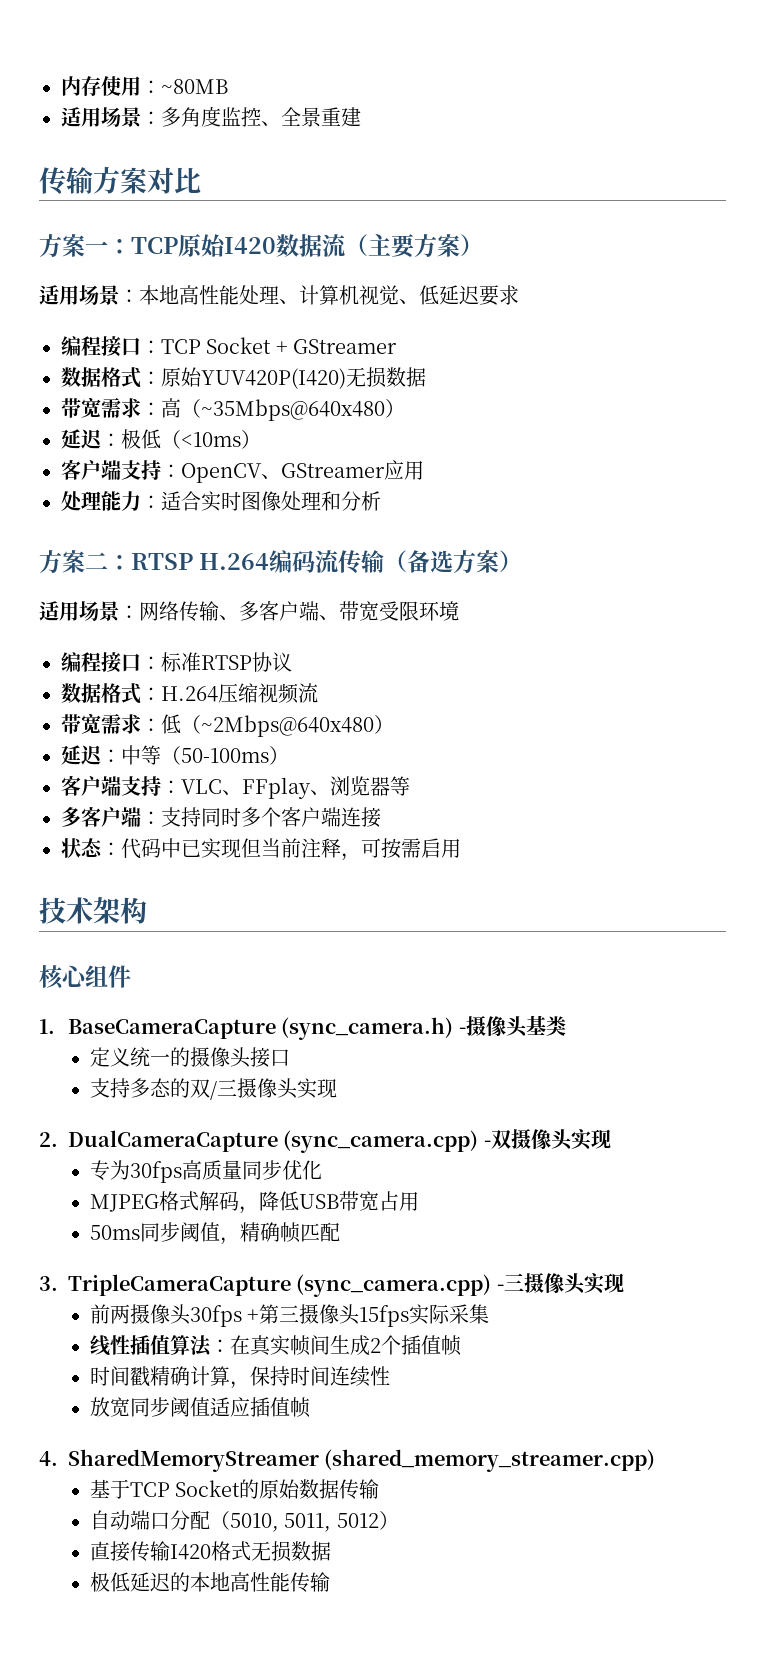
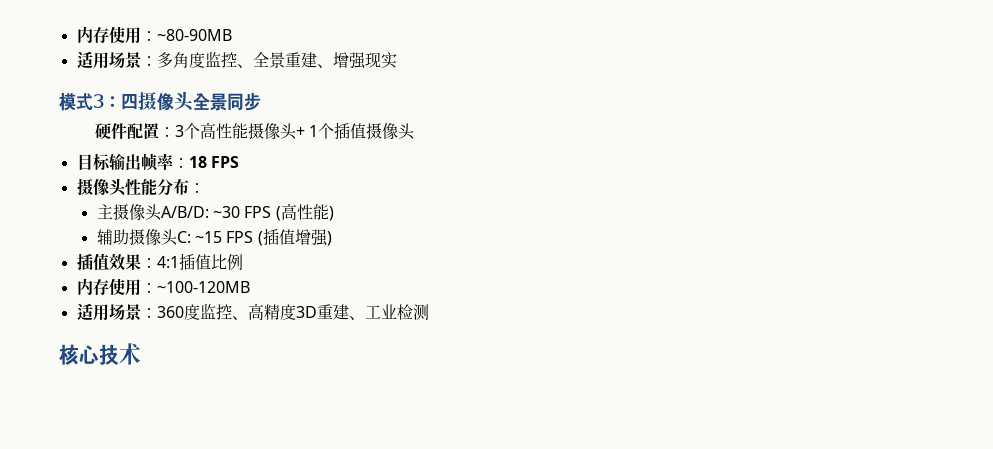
[61,76,228,96] 内存使用：~80MB -> [76,26,232,44] 内存使用：~80-90MB
[39,166,201,195] [39,234,483,258] [39,285,519,306] [61,336,398,357] [61,367,426,389] [60,397,405,421] [61,429,261,449] [61,460,424,483] [61,491,381,512] [39,550,523,574] [39,601,459,622] [61,652,292,673] [61,683,318,704] [60,713,394,737] [61,745,289,765] [61,776,410,799] [61,807,381,828] [61,838,461,861] [39,897,147,924] [39,965,131,990] [39,1015,566,1040] [89,1047,290,1068] [89,1078,337,1100] [39,1129,611,1153] [89,1160,322,1183] [89,1191,419,1214] [89,1222,340,1245] [39,1273,624,1297] [89,1304,490,1327] [89,1335,462,1357] [89,1366,390,1389] [89,1397,311,1418] [39,1449,656,1472] [89,1479,380,1499] [89,1510,399,1532] [89,1541,331,1562] [89,1572,330,1592] // 传输方案对比 // 方案一：TCP原始I420数据流（主要方案） // 适用场景：本地高性能处理、计算机视觉、低延迟要求 // 编程接口：TCP Socket + GStreamer // 数据格式：原始YUV420P(I420)无损数据 // 带宽需求：高（~35Mbps@640x480） // 延迟：极低（<10ms） // 客户端支持：OpenCV、GStreamer应用 // 处理能力：适合实时图像处理和分析 // 方案二：RTSP H.264编码流传输（备选方案） // 适用场景：网络传输、多客户端、带宽受限环境 // 编程接口：标准RTSP协议 // 数据格式：H.264压缩视频流 // 带宽需求：低（~2Mbps@640x480） // 延迟：中等（50-100ms） // 客户端支持：VLC、FFplay、浏览器等 // 多客户端：支持同时多个客户端连接 // 状态：代码中已实现但当前注释，可按需启用 // 技术架构 // 核心组件 // 1. BaseCameraCapture (sync_camera.h) -摄像头基类 // 定义统一的摄像头接口 // 支持多态的双/三摄像头实现 // 2. DualCameraCapture (sync_camera.cpp) -双摄像头实现 // 专为30fps高质量同步优化 // MJPEG格式解码，降低USB带宽占用 // 50ms同步阈值，精确帧匹配 // 3. TripleCameraCapture (sync_camera.cpp) -三摄像头实现 // 前两摄像头30fps +第三摄像头15fps实际采集 // 线性插值算法：在真实帧间生成2个插值帧 // 时间戳精确计算，保持时间连续性 // 放宽同步阈值适应插值帧 // 4. SharedMemoryStreamer (shared_memory_streamer.cpp) // 基于TCP Socket的原始数据传输 // 自动端口分配（5010, 5011, 5012） // 直接传输I420格式无损数据 // 极低延迟的本地高性能传输 -> [316,52,397,69] [59,91,261,111] [94,122,416,140] [76,153,239,171] [76,178,205,196] [96,203,334,221] [96,228,332,246] [76,253,243,271] [76,278,250,296] [76,303,429,321] [59,343,141,365] 、增强现实 // 模式3：四摄像头全景同步 // 硬件配置：3个高性能摄像头+ 1个插值摄像头 // 目标输出帧率：18 FPS // 摄像头性能分布： // 主摄像头A/B/D: ~30 FPS (高性能) // 辅助摄像头C: ~15 FPS (插值增强) // 插值效果：4:1插值比例 // 内存使用：~100-120MB // 适用场景：360度监控、高精度3D重建、工业检测 // 核心技术

